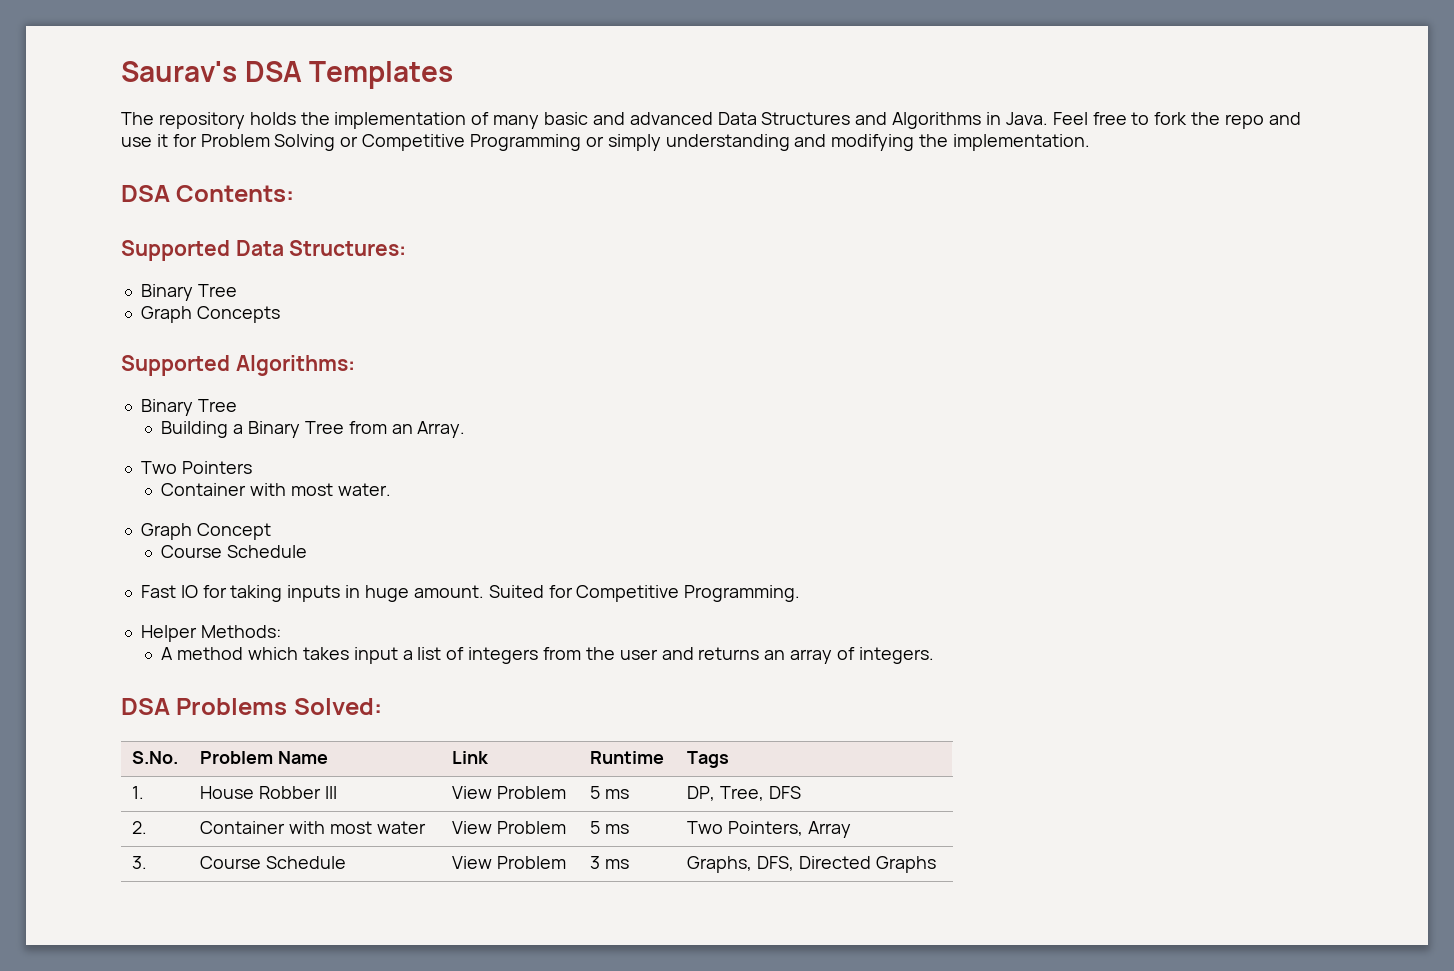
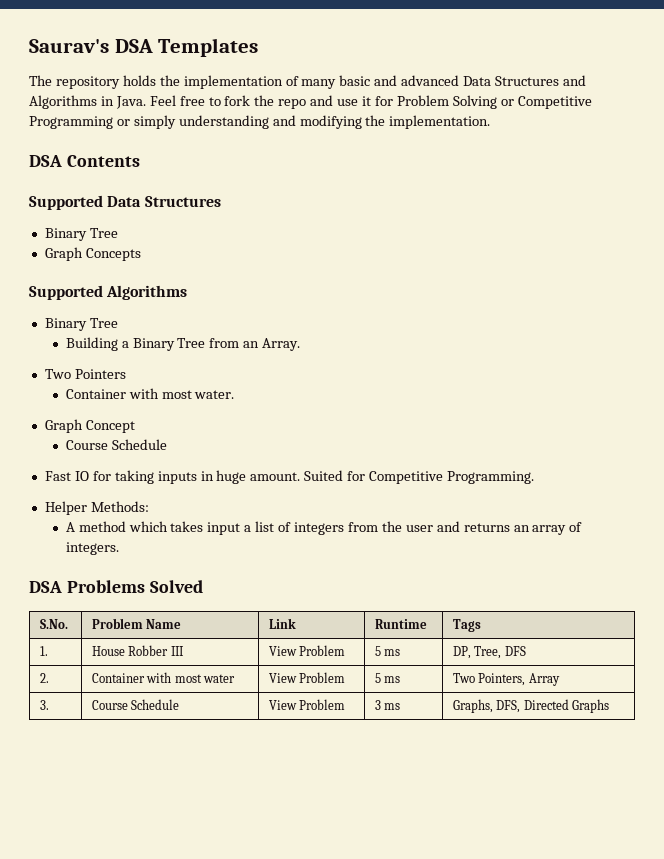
[176,185,295,202] Contents: -> [66,155,140,167] Contents
[289,240,407,256] Structures: -> [144,196,221,207] Structures
[235,355,355,376] Algorithms: -> [106,285,188,300] Algorithms
[293,698,382,715] Solved: -> [149,580,203,593] Solved

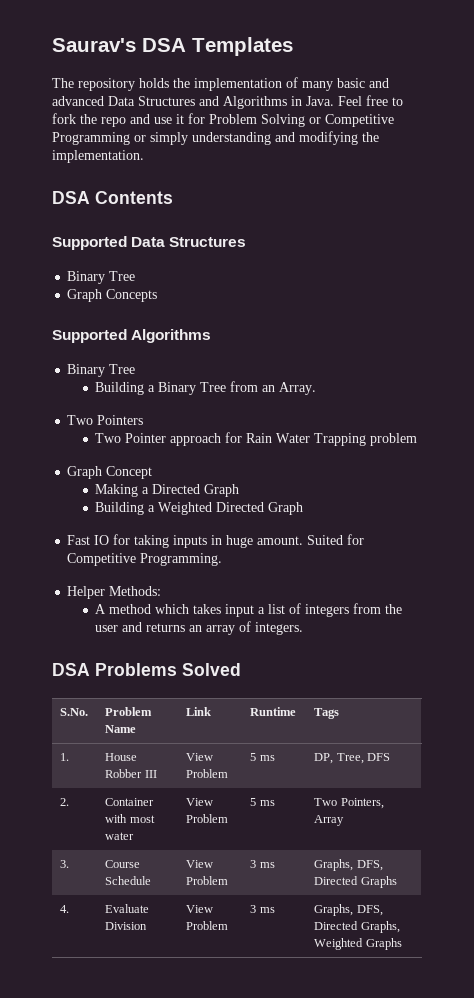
[65,388,235,399] [44,419,135,433] [65,439,167,450] Container with most water. // Graph Concept // Course Schedule -> [95,432,418,446] [67,466,153,479] [95,484,240,497] [95,502,304,515] Two Pointer approach for Rain Water Trapping problem // Graph Concept // Making a Directed Graph // Building a Weighted Directed Graph
(610, 706) none -> [60,905,70,913] [105,904,150,913] [105,922,148,930] [186,905,214,913] [186,921,229,930] [250,905,275,913] [314,904,383,916] [314,921,400,933] [314,938,402,950] // 4. | Evaluate Division | View Problem | 3 ms | Graphs, DFS, Directed Graphs, Weighted Graphs

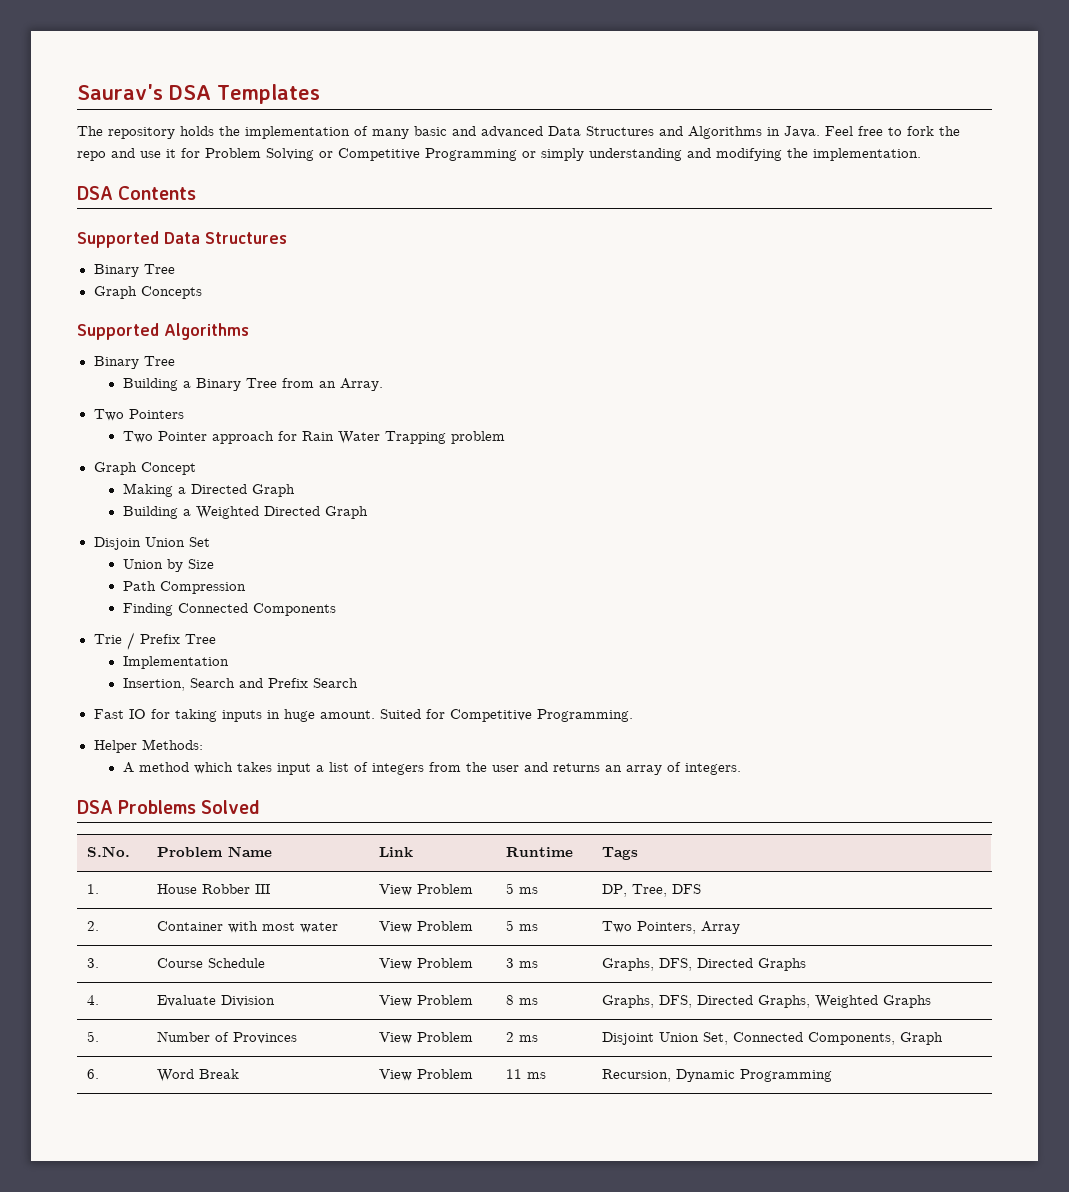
(304, 508) none -> [93,537,210,550] [122,559,214,572] [122,581,246,594] [122,603,336,616] [93,632,216,650] [122,656,229,669] [122,678,358,691] // Disjoin Union Set // Union by Size // Path Compression // Finding Connected Components // Trie / Prefix Tree // Implementation // Insertion, Search and Prefix Search
[250,905,257,913] 3 -> [505,995,514,1005] 8
(402, 944) none -> [86,1031,99,1042] [156,1031,297,1044] [378,1032,473,1044] [505,1032,538,1042] [601,1032,943,1045] [86,1069,99,1079] [156,1069,239,1082] [378,1069,473,1081] [505,1069,546,1079] [601,1069,832,1082] // 5. | Number of Provinces | View Problem | 2 ms | Disjoint Union Set, Connected Components, Graph // 6. | Word Break | View Problem | 11 ms | Recursion, Dynamic Programming

